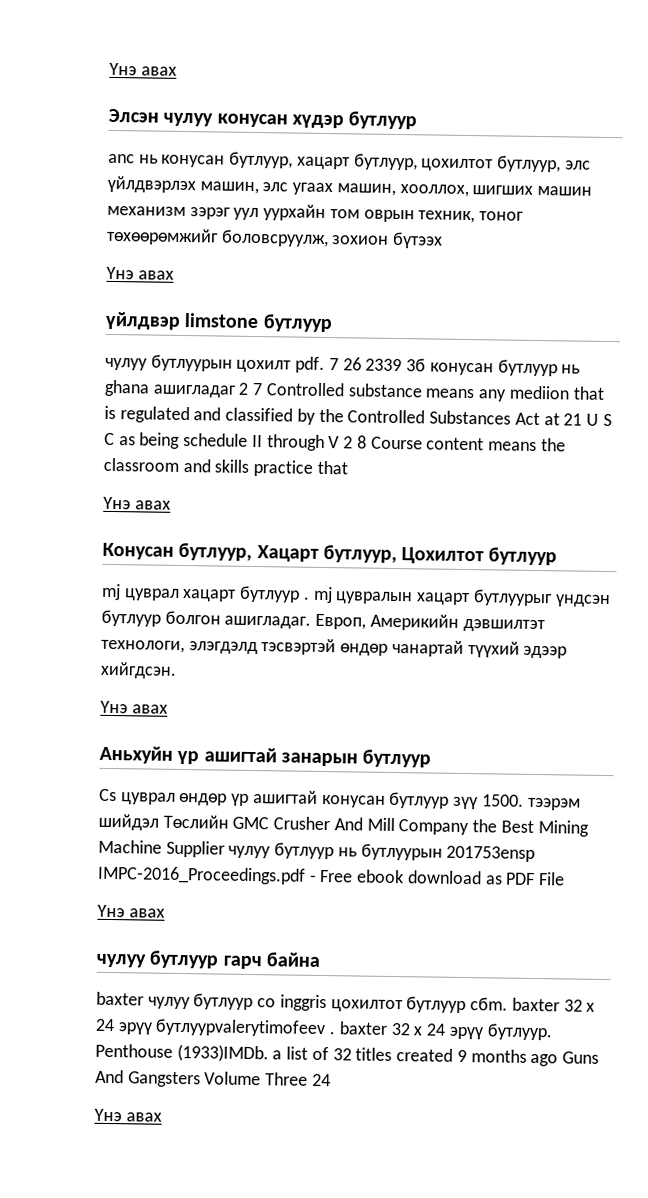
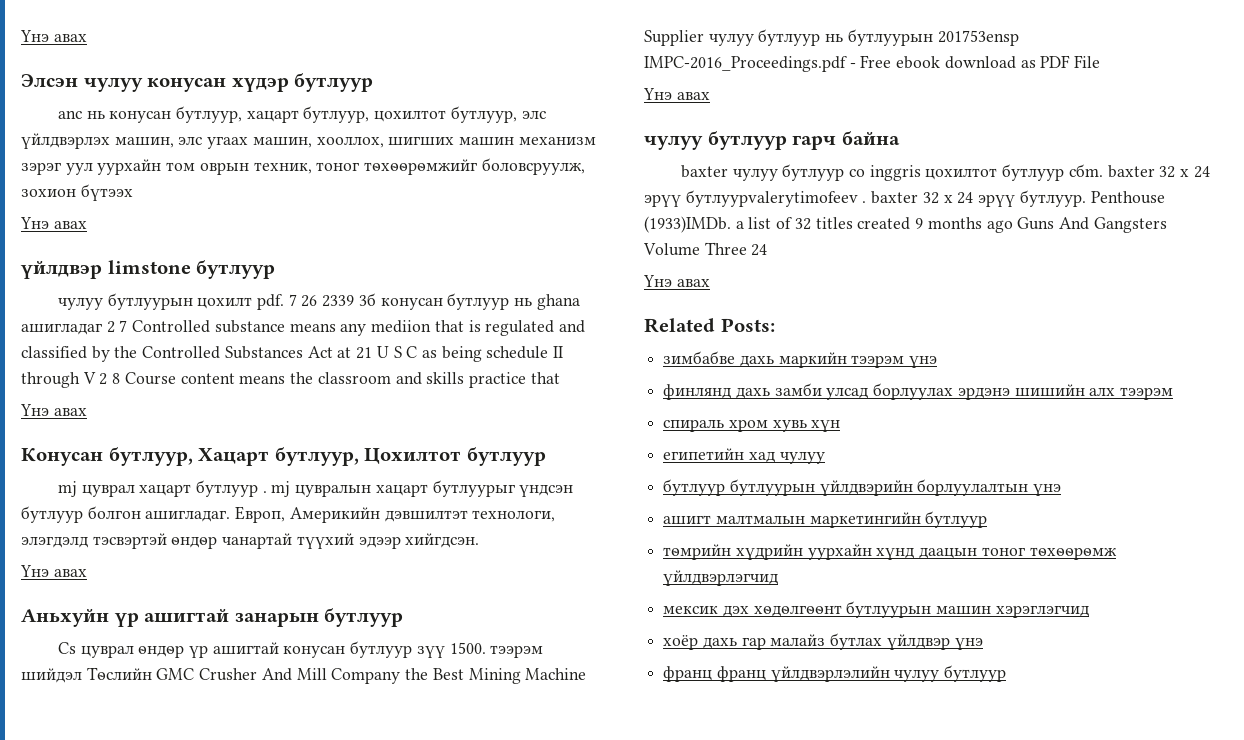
(162, 1117) none -> [644,318,775,333] [663,351,938,368] [663,383,1174,400] [663,419,841,432] [663,448,825,464] [663,479,1062,496] [663,511,988,528] [663,544,1117,560] [663,570,779,586] [663,601,1089,618] [663,633,983,650] [663,665,1007,682] // Related Posts: // зимбабве дахь маркийн тээрэм үнэ // финлянд дахь замби улсад борлуулах эрдэнэ шишийн алх тээрэм // спираль хром хувь хүн // египетийн хад чулуу // бутлуур бутлуурын үйлдвэрийн борлуулалтын үнэ // ашигт малтмалын маркетингийн бутлуур // төмрийн хүдрийн уурхайн хүнд даацын тоног төхөөрөмж үйлдвэрлэгчид // мексик дэх хөдөлгөөнт бутлуурын машин хэрэглэгчид // хоёр дахь гар малайз бутлах үйлдвэр үнэ // франц франц үйлдвэрлэлийн чулуу бутлуур

